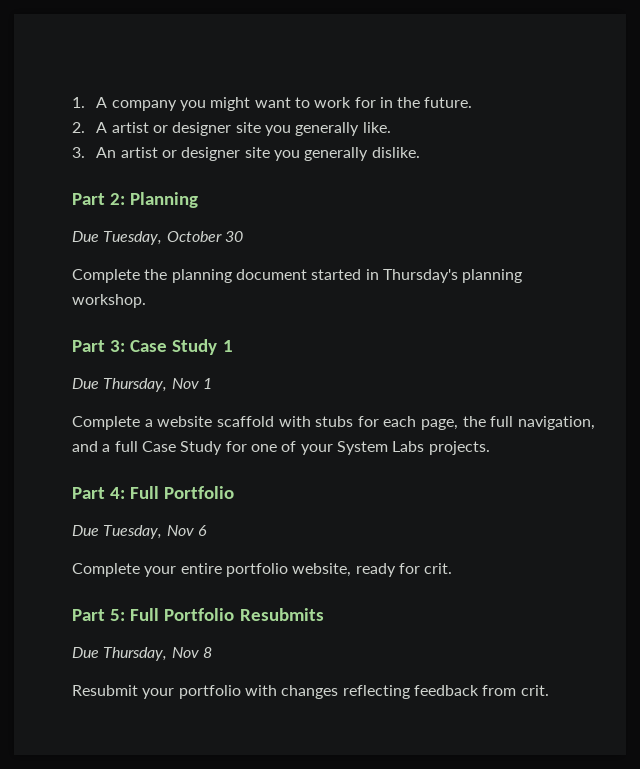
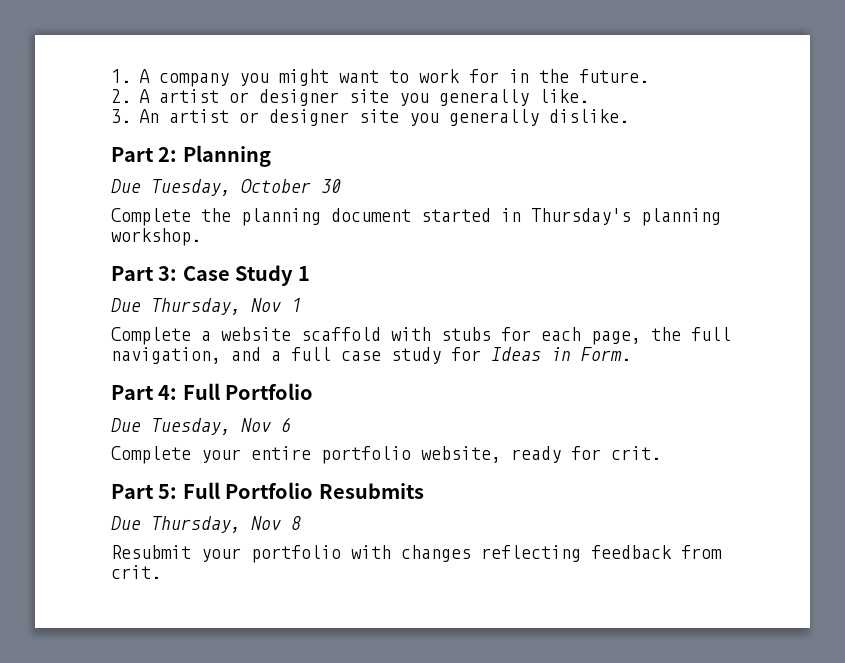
[141,441,490,455] Case Study for one of your System Labs projects. -> [341,347,631,364] case study for Ideas in Form.

